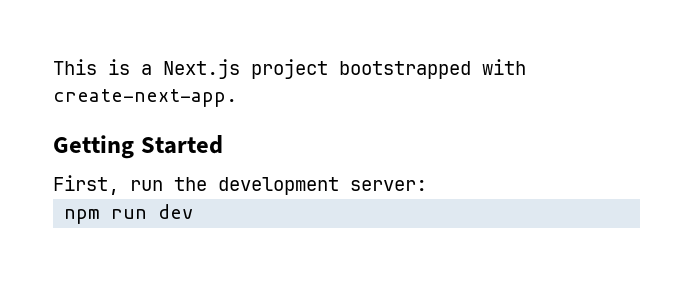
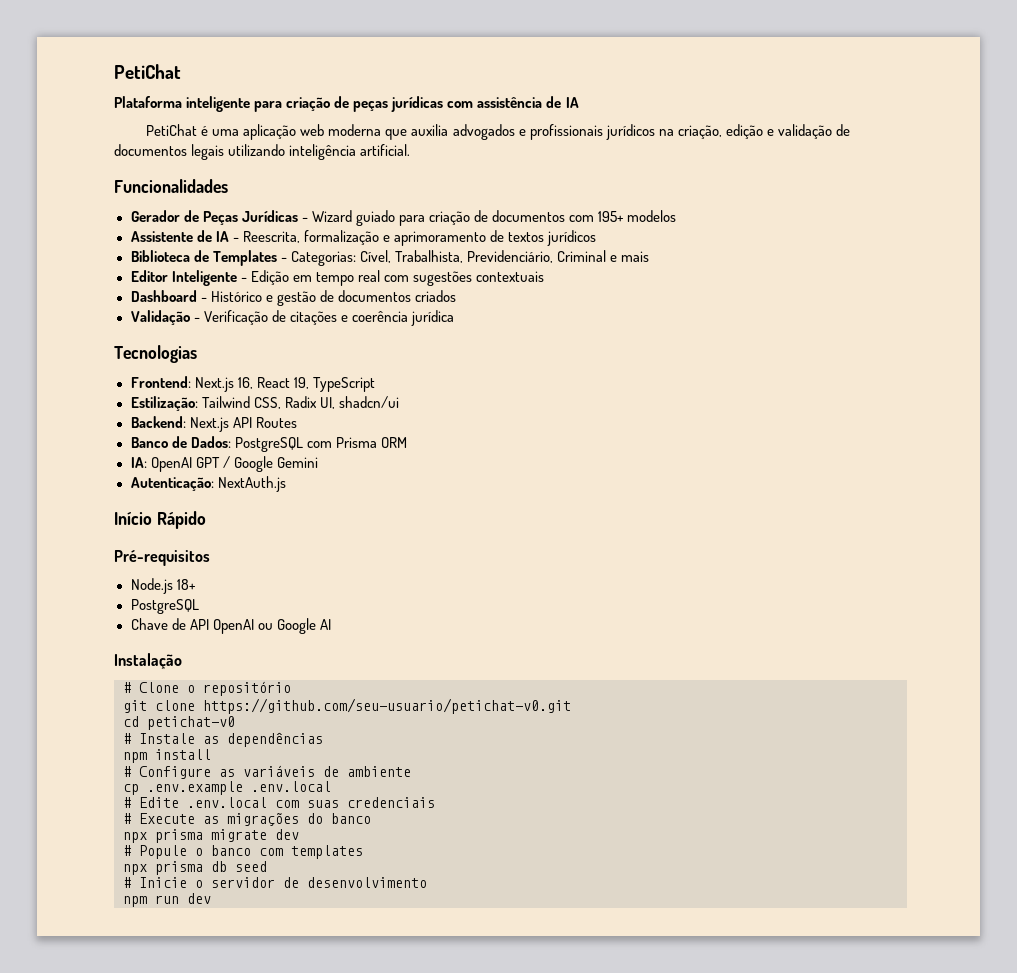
[53,59,526,79] [53,89,237,107] [53,135,223,159] [53,175,427,195] This is a Next.js project bootstrapped with create-next-app. // Getting Started // First, run the development server: -> [114,64,181,79] [114,96,579,112] [146,124,850,140] [114,144,411,160] [114,179,228,193] [130,210,677,226] [130,230,596,246] [130,250,649,266] [130,270,544,286] [130,290,456,306] [130,310,454,326] [114,345,197,363] [130,376,375,392] [130,396,399,411] [130,416,297,432] [130,436,407,452] [130,456,318,472] [130,476,286,492] [114,511,206,529] [114,550,210,566] [130,578,196,594] [130,599,199,614] [130,618,331,634] [114,653,182,670] [123,681,291,696] [123,698,571,714] [123,716,235,730] [123,732,323,747] [123,749,211,763] [123,765,411,779] [123,781,331,795] [123,797,435,808] [123,813,371,826] [123,829,299,843] [123,845,363,859] [123,861,267,875] [123,877,427,888] PetiChat // Plataforma inteligente para criação de peças jurídicas com assistência de IA // PetiChat é uma aplicação web moderna que auxilia advogados e profissionais jurídicos na criação, edição e validação de documentos legais utilizando inteligência artificial. // Funcionalidades // Gerador de Peças Jurídicas - Wizard guiado para criação de documentos com 195+ modelos // Assistente de IA - Reescrita, formalização e aprimoramento de textos jurídicos // Biblioteca de Templates - Categorias: Cível, Trabalhista, Previdenciário, Criminal e mais // Editor Inteligente - Edição em tempo real com sugestões contextuais // Dashboard - Histórico e gestão de documentos criados // Validação - Verificação de citações e coerência jurídica // Tecnologias // Frontend: Next.js 16, React 19, TypeScript // Estilização: Tailwind CSS, Radix UI, shadcn/ui // Backend: Next.js API Routes // Banco de Dados: PostgreSQL com Prisma ORM // IA: OpenAI GPT / Google Gemini // Autenticação: NextAuth.js // Início Rápido // Pré-requisitos // Node.js 18+ // PostgreSQL // Chave de API OpenAI ou Google AI // Instalação // # Clone o repositório // git clone https://github.com/seu-usuario/petichat-v0.git // cd petichat-v0 // # Instale as dependências // npm install // # Configure as variáveis de ambiente // cp .env.example .env.local // # Edite .env.local com suas credenciais // # Execute as migrações do banco // npx prisma migrate dev // # Popule o banco com templates // npx prisma db seed // # Inicie o servidor de desenvolvimento

